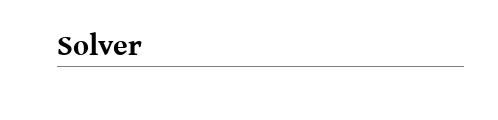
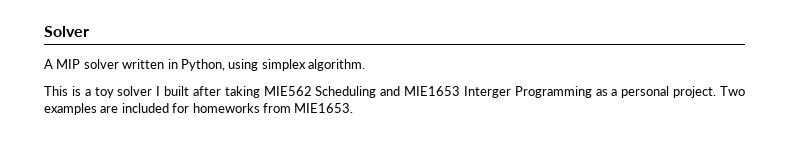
(142, 43) none -> [44,59,365,71] [44,86,746,98] [44,103,354,115] // A MIP solver written in Python, using simplex algorithm. // This is a toy solver I built after taking MIE562 Scheduling and MIE1653 Interger Programming as a personal project. Two examples are included for homeworks from MIE1653.

